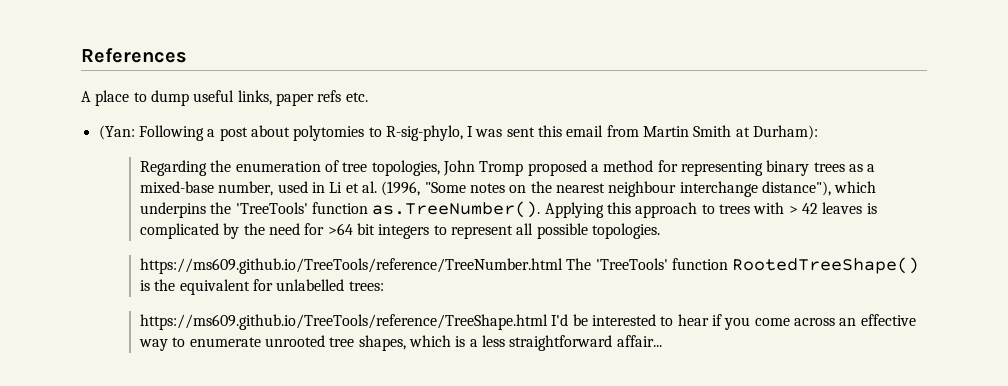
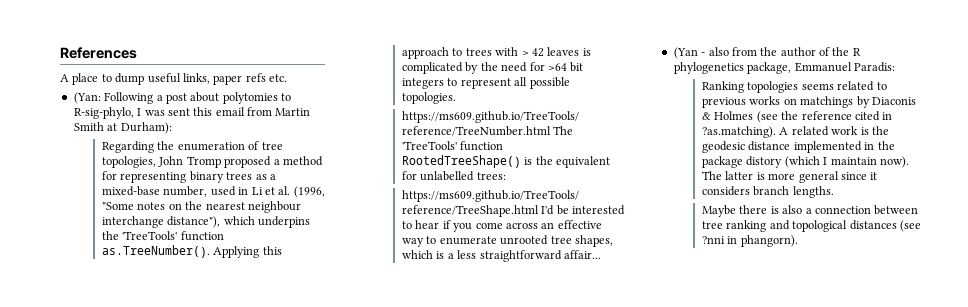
(662, 341) none -> [673,47,861,59] [673,62,895,74] [701,81,887,93] [701,96,916,108] [701,111,893,123] [701,126,889,138] [701,141,895,153] [701,156,909,168] [701,171,878,183] [701,186,834,198] [701,205,919,217] [701,220,921,232] [701,235,798,247] // (Yan - also from the author of the R phylogenetics package, Emmanuel Paradis: // Ranking topologies seems related to previous works on matchings by Diaconis & Holmes (see the reference cited in ?as.matching). A related work is the geodesic distance implemented in the package distory (which I maintain now). The latter is more general since it considers branch lengths. // Maybe there is also a connection between tree ranking and topological distances (see ?nni in phangorn).

